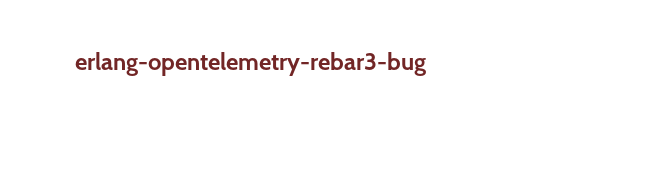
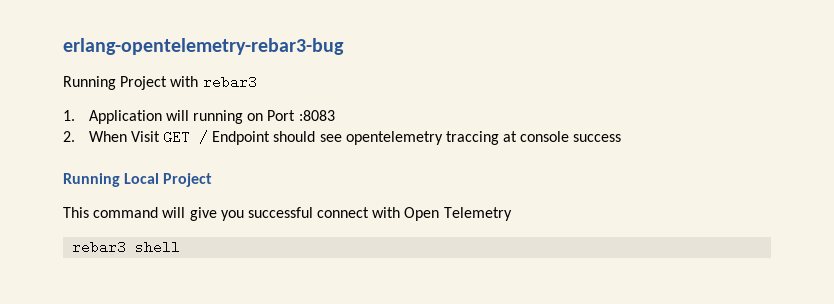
(426, 64) none -> [63,75,257,90] [63,110,335,124] [63,130,622,145] [63,173,213,187] [63,207,512,221] [72,240,181,254] // Running Project with rebar3 // 1. Application will running on Port :8083 // 2. When Visit GET / Endpoint should see opentelemetry traccing at console success // Running Local Project // This command will give you successful connect with Open Telemetry // rebar3 shell

